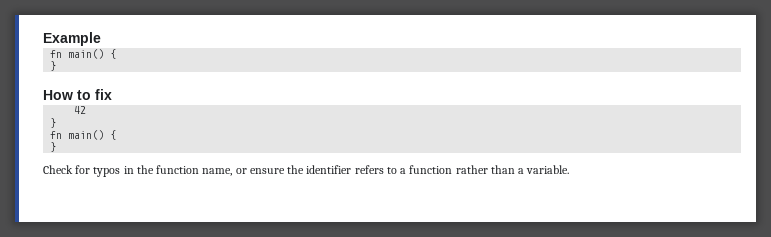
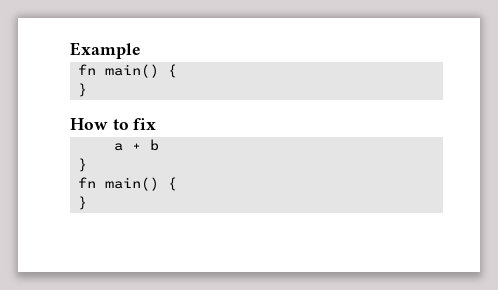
[74,106,87,114] 42 -> [114,139,160,151] a + b
[43,165,570,177] // Check for typos in the function name, or ensure the identifier refers to a function rather than a variable. -> (88, 203) none

